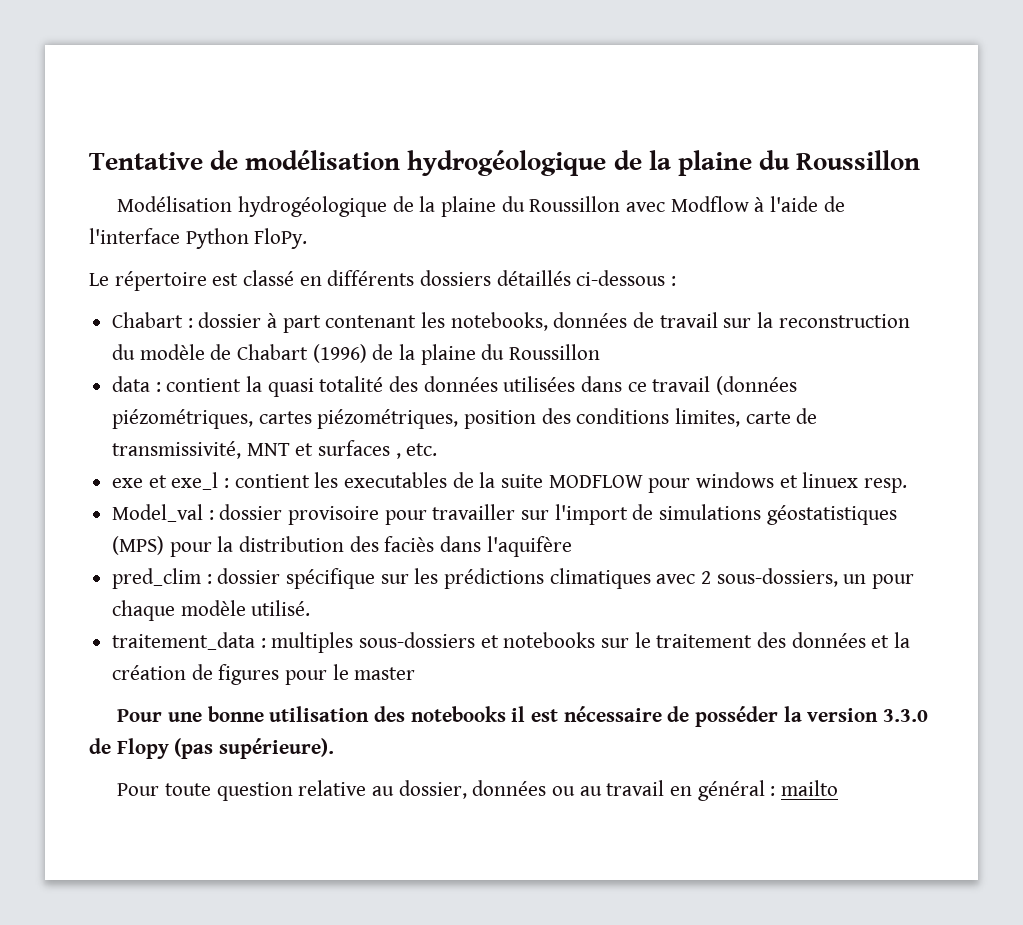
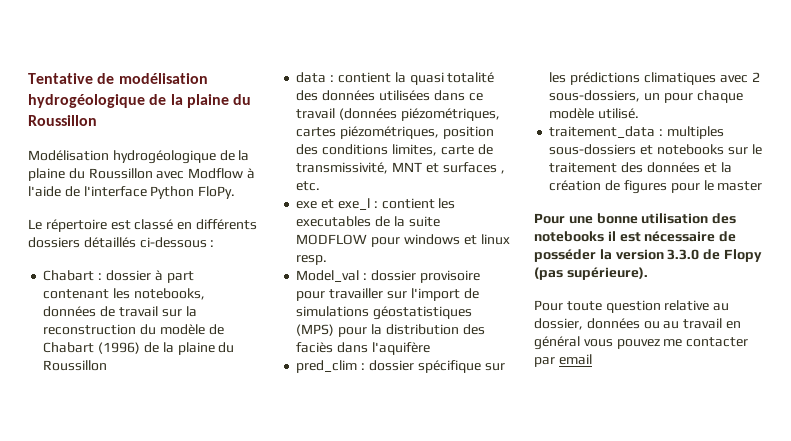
[802,472,859,488] linuex -> [480,234,510,245] linux
[770,780,838,796] : mailto -> [583,337,749,349] [534,354,592,367] vous pouvez me contacter par email

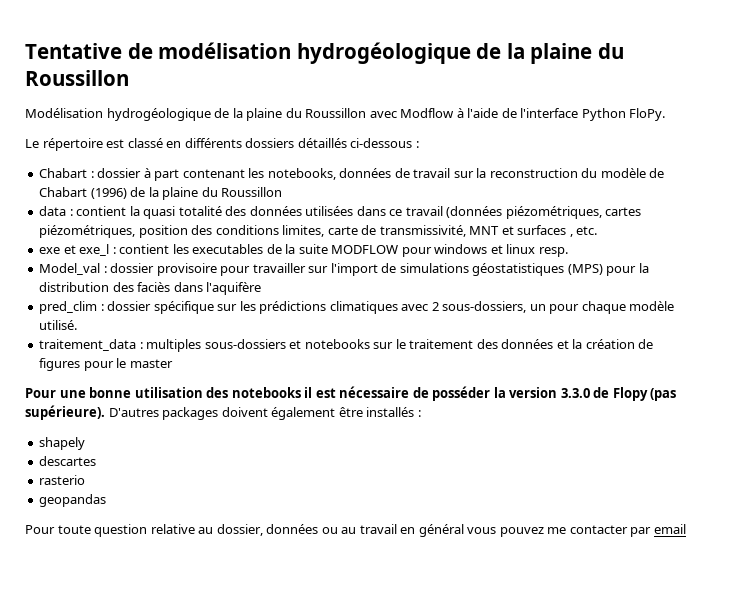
(648, 273) none -> [108,407,421,420] [39,437,86,450] [39,456,97,466] [39,475,86,485] [39,494,107,507] D'autres packages doivent également être installés : // shapely // descartes // rasterio // geopandas

